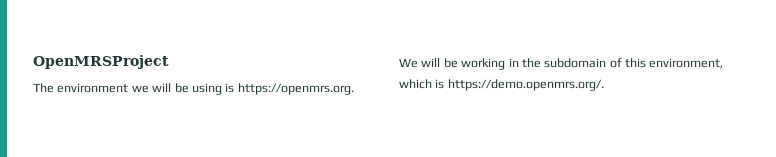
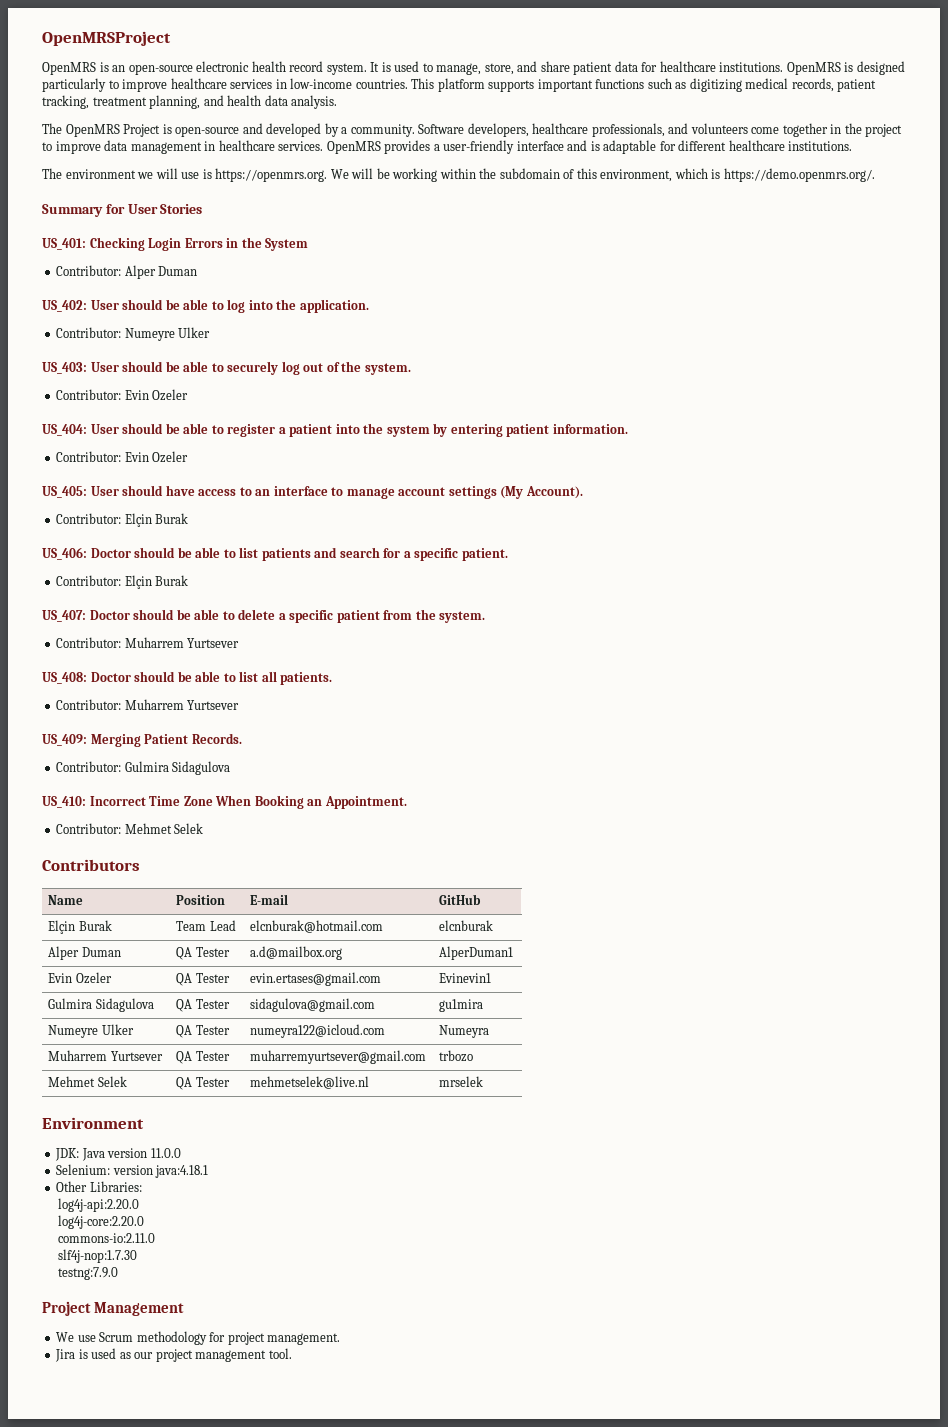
(169, 62) none -> [42,61,905,75] [42,78,877,92] [42,95,338,109] [42,123,903,137] [42,140,853,154] // OpenMRS is an open-source electronic health record system. It is used to manage, store, and share patient data for healthcare institutions. OpenMRS is designed particularly to improve healthcare services in low-income countries. This platform supports important functions such as digitizing medical records, patient tracking, treatment planning, and health data analysis. // The OpenMRS Project is open-source and developed by a community. Software developers, healthcare professionals, and volunteers come together in the project to improve data management in healthcare services. OpenMRS provides a user-friendly interface and is adaptable for different healthcare institutions.
[174,83,222,95] be using -> [181,172,200,179] use
[508,58,519,67] in -> [439,168,476,179] within
(604, 85) none -> [42,204,203,217] [42,237,309,251] [56,265,198,279] [42,299,369,313] [56,327,211,341] [42,361,411,375] [56,389,189,401] [42,423,628,437] [56,451,189,463] [42,485,583,499] [56,513,189,527] [42,547,508,561] [56,575,189,589] [42,609,486,623] [56,637,240,648] [42,671,333,685] [56,699,240,710] [42,733,242,747] [56,761,231,775] [42,795,407,809] [56,823,204,834] [42,859,140,871] [48,895,84,905] [176,895,226,905] [250,894,289,905] [439,894,482,905] [48,920,112,934] [176,920,236,931] [250,920,384,933] [439,920,494,931] [48,946,121,960] [176,947,230,960] [250,946,343,960] [439,946,514,960] [48,972,112,984] [176,973,230,986] [250,972,382,986] [439,973,492,983] [48,998,154,1012] [176,999,230,1012] [250,998,376,1012] [439,999,484,1012] [48,1024,134,1038] [176,1025,230,1038] [250,1024,386,1038] [439,1025,490,1038] [48,1050,163,1061] [176,1051,230,1064] [250,1050,427,1064] [439,1050,474,1062] [48,1076,127,1087] [176,1077,230,1090] [250,1076,370,1089] [439,1076,484,1087] [42,1117,144,1129] [55,1148,181,1161] [56,1164,209,1178] [56,1181,142,1192] [58,1198,140,1212] [58,1215,145,1229] [58,1233,156,1243] [58,1249,138,1263] [58,1267,119,1280] [42,1301,185,1316] [56,1331,341,1345] [55,1348,292,1362] // Summary for User Stories // US_401: Checking Login Errors in the System // Contributor: Alper Duman // US_402: User should be able to log into the application. // Contributor: Numeyre Ulker // US_403: User should be able to securely log out of the system. // Contributor: Evin Ozeler // US_404: User should be able to register a patient into the system by entering patient information. // Contributor: Evin Ozeler // US_405: User should have access to an interface to manage account settings (My Account). // Contributor: Elçin Burak // US_406: Doctor should be able to list patients and search for a specific patient. // Contributor: Elçin Burak // US_407: Doctor should be able to delete a specific patient from the system. // Contributor: Muharrem Yurtsever // US_408: Doctor should be able to list all patients. // Contributor: Muharrem Yurtsever // US_409: Merging Patient Records. // Contributor: Gulmira Sidagulova // US_410: Incorrect Time Zone When Booking an Appointment. // Contributor: Mehmet Selek // Contributors // Name | Position | E-mail | GitHub // Elçin Burak | Team Lead | elcnburak@hotmail.com | elcnburak // Alper Duman | QA Tester | a.d@mailbox.org | AlperDuman1 // Evin Ozeler | QA Tester | evin.ertases@gmail.com | Evinevin1 // Gulmira Sidagulova | QA Tester | sidagulova@gmail.com | gu1mira // Numeyre Ulker | QA Tester | numeyra122@icloud.com | Numeyra // Muharrem Yurtsever | QA Tester | muharremyurtsever@gmail.com | trbozo // Mehmet Selek | QA Tester | mehmetselek@live.nl | mrselek // Environment // JDK: Java version 11.0.0 // Selenium: version java:4.18.1 // Other Libraries: // log4j-api:2.20.0 // log4j-core:2.20.0 // commons-io:2.11.0 // slf4j-nop:1.7.30 // testng:7.9.0 // Project Management // We use Scrum methodology for project management. // Jira is used as our project management tool.

